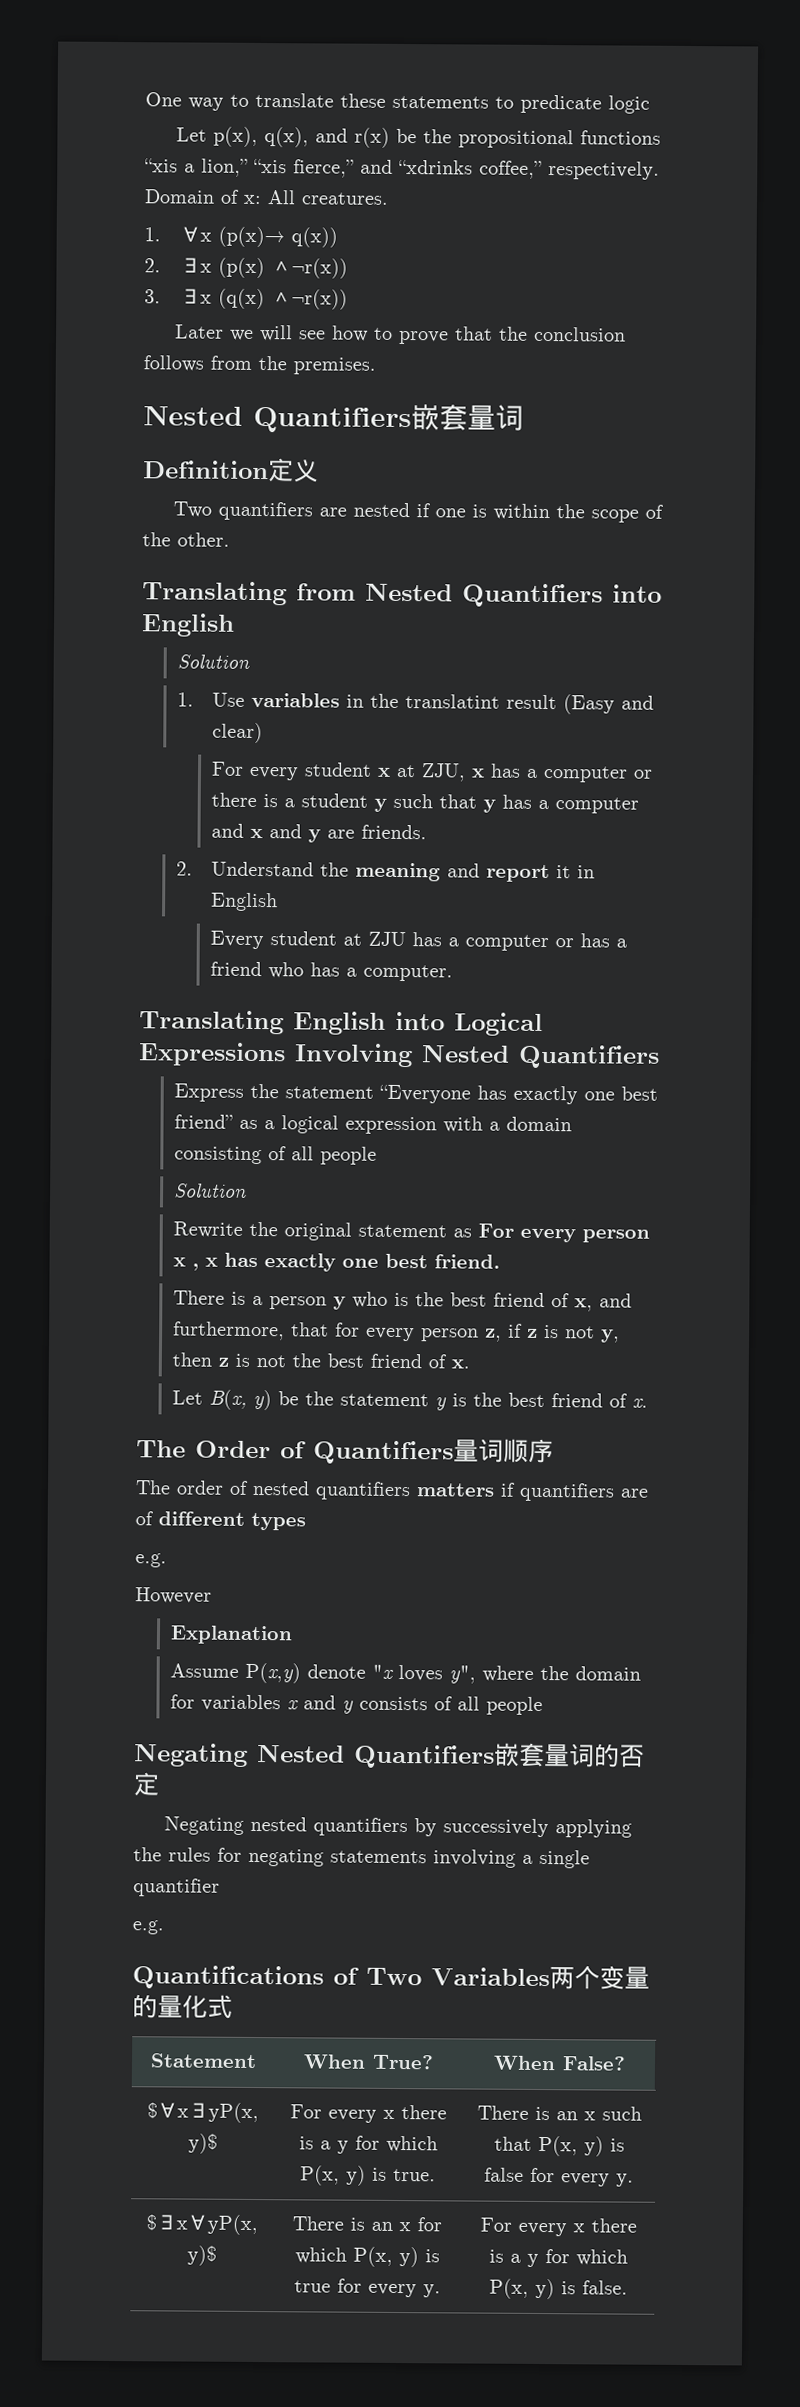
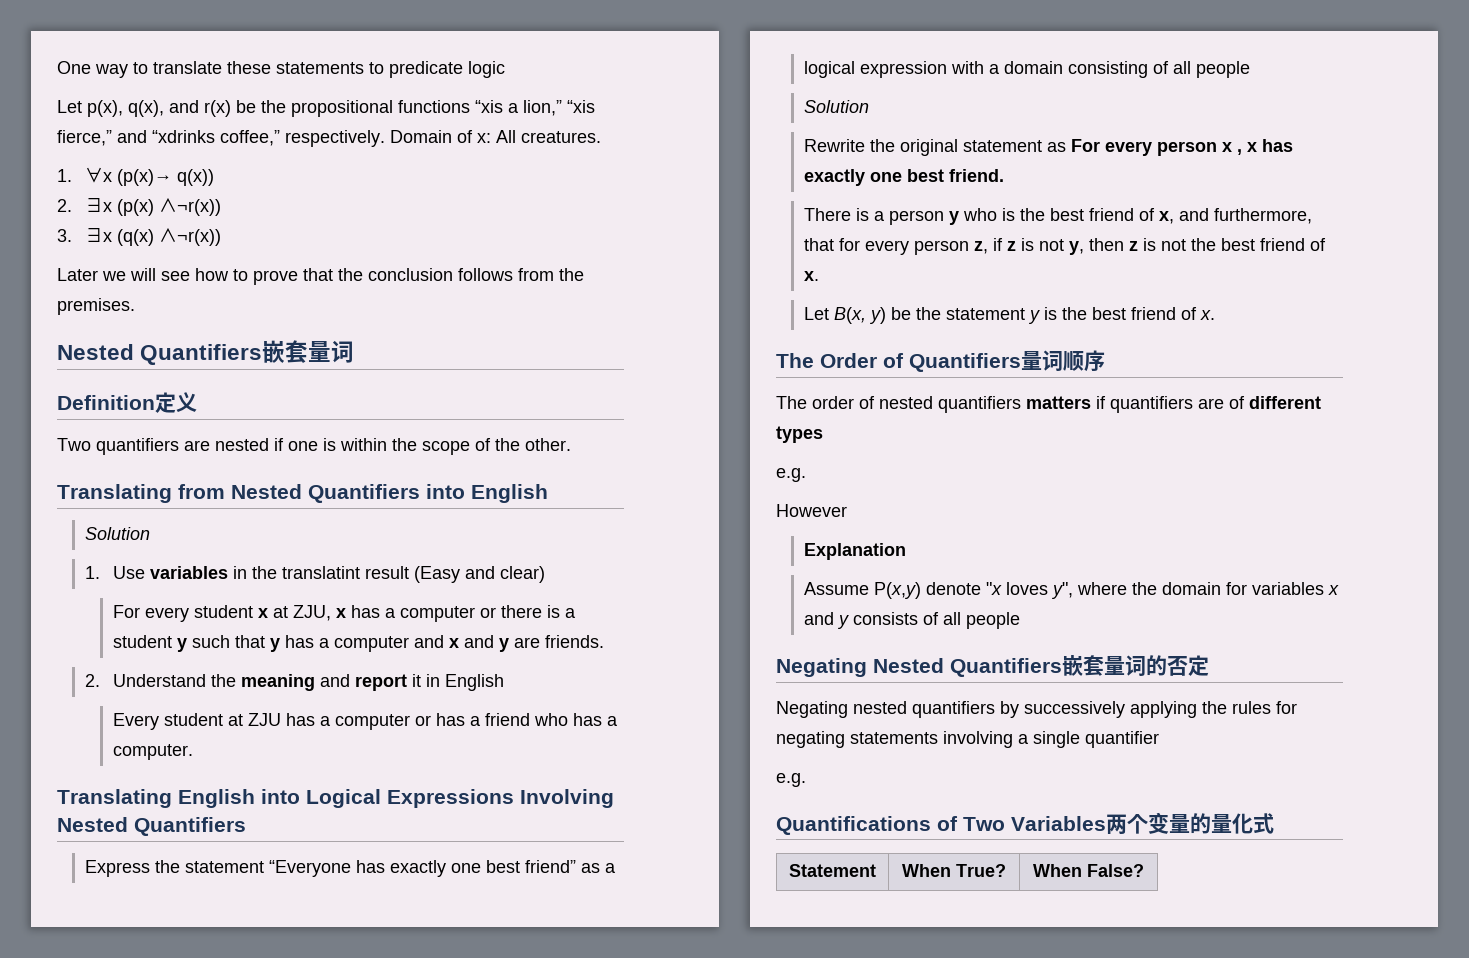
[146,2102,259,2124] [187,2133,218,2154] [289,2104,447,2123] [298,2135,438,2154] [300,2165,436,2186] [476,2105,642,2121] [493,2135,625,2157] [484,2167,634,2187] [145,2214,258,2236] [186,2245,217,2266] [292,2216,442,2232] [294,2246,440,2268] [293,2278,441,2298] [479,2217,637,2237] [488,2249,628,2267] [488,2278,628,2300] // $∀x∃yP(x, y)$ | For every x there is a y for which P(x, y) is true. | There is an x such that P(x, y) is false for every y. // $∃x∀yP(x, y)$ | There is an x for which P(x, y) is true for every y. | For every x there is a y for which P(x, y) is false. -> (1144, 870) none

